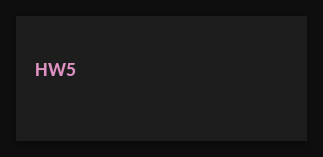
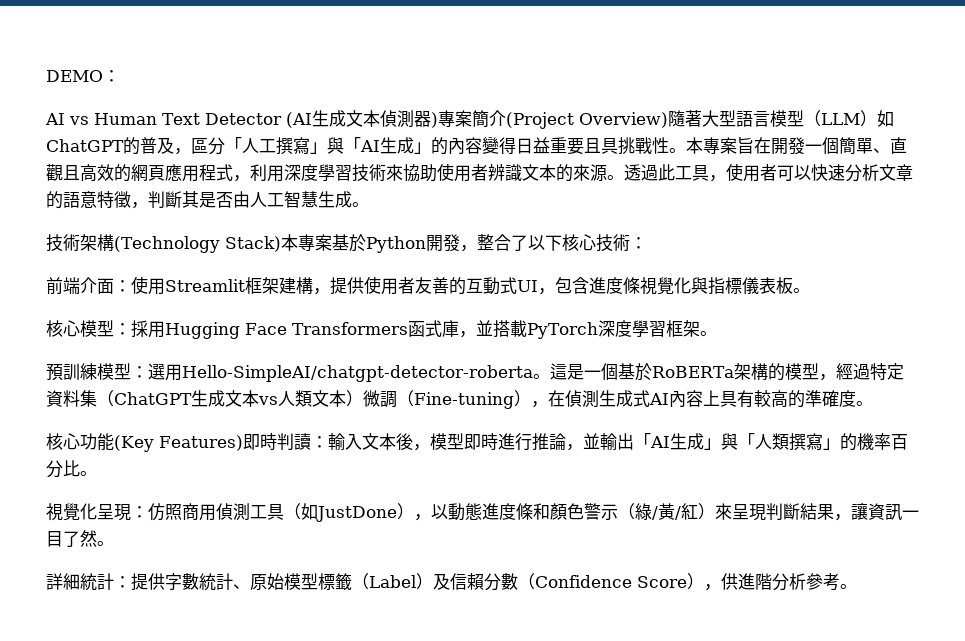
[35,63,76,76] HW5 -> [46,70,120,82] [45,110,894,129] [46,136,907,155] [46,163,913,182] [46,191,369,209] [46,234,647,253] [46,276,810,295] [46,320,717,339] [46,363,904,382] [46,390,873,409] [46,433,908,452] [46,460,97,478] [46,503,919,522] [46,530,114,547] [46,573,857,591] DEMO： // AI vs Human Text Detector (AI生成文本偵測器)專案簡介(Project Overview)隨著大型語言模型（LLM）如ChatGPT的普及，區分「人工撰寫」與「AI生成」的內容變得日益重要且具挑戰性。本專案旨在開發一個簡單、直觀且高效的網頁應用程式，利用深度學習技術來協助使用者辨識文本的來源。透過此工具，使用者可以快速分析文章的語意特徵，判斷其是否由人工智慧生成。 // 技術架構(Technology Stack)本專案基於Python開發，整合了以下核心技術： // 前端介面：使用Streamlit框架建構，提供使用者友善的互動式UI，包含進度條視覺化與指標儀表板。 // 核心模型：採用Hugging Face Transformers函式庫，並搭載PyTorch深度學習框架。 // 預訓練模型：選用Hello-SimpleAI/chatgpt-detector-roberta。這是一個基於RoBERTa架構的模型，經過特定資料集（ChatGPT生成文本vs人類文本）微調（Fine-tuning），在偵測生成式AI內容上具有較高的準確度。 // 核心功能(Key Features)即時判讀：輸入文本後，模型即時進行推論，並輸出「AI生成」與「人類撰寫」的機率百分比。 // 視覺化呈現：仿照商用偵測工具（如JustDone），以動態進度條和顏色警示（綠/黃/紅）來呈現判斷結果，讓資訊一目了然。 // 詳細統計：提供字數統計、原始模型標籤（Label）及信賴分數（Confidence Score），供進階分析參考。

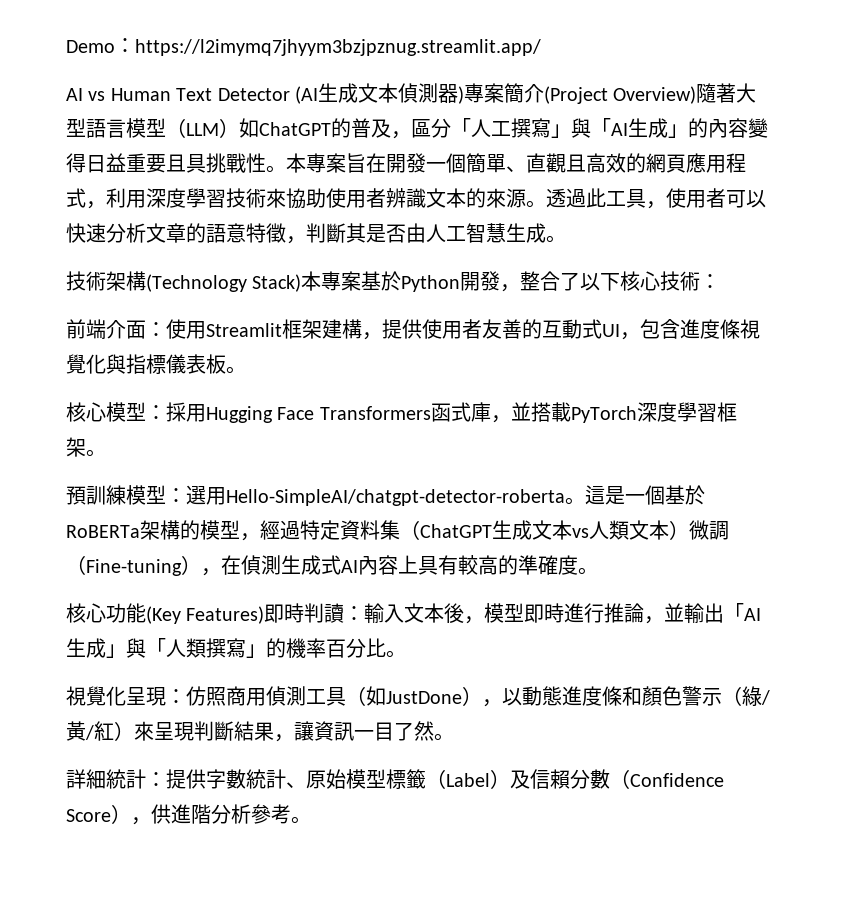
[46,70,120,82] DEMO： -> [66,38,541,56] Demo：https://l2imymq7jhyym3bzjpznug.streamlit.app/

